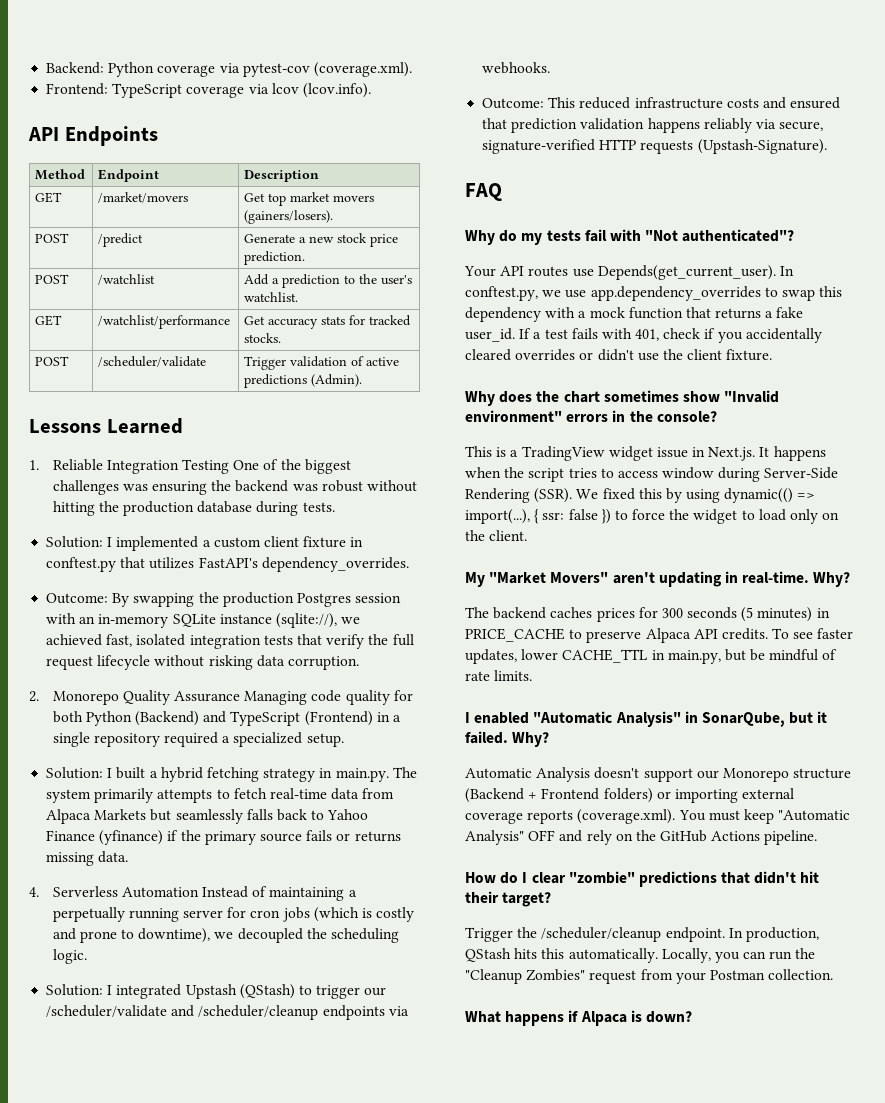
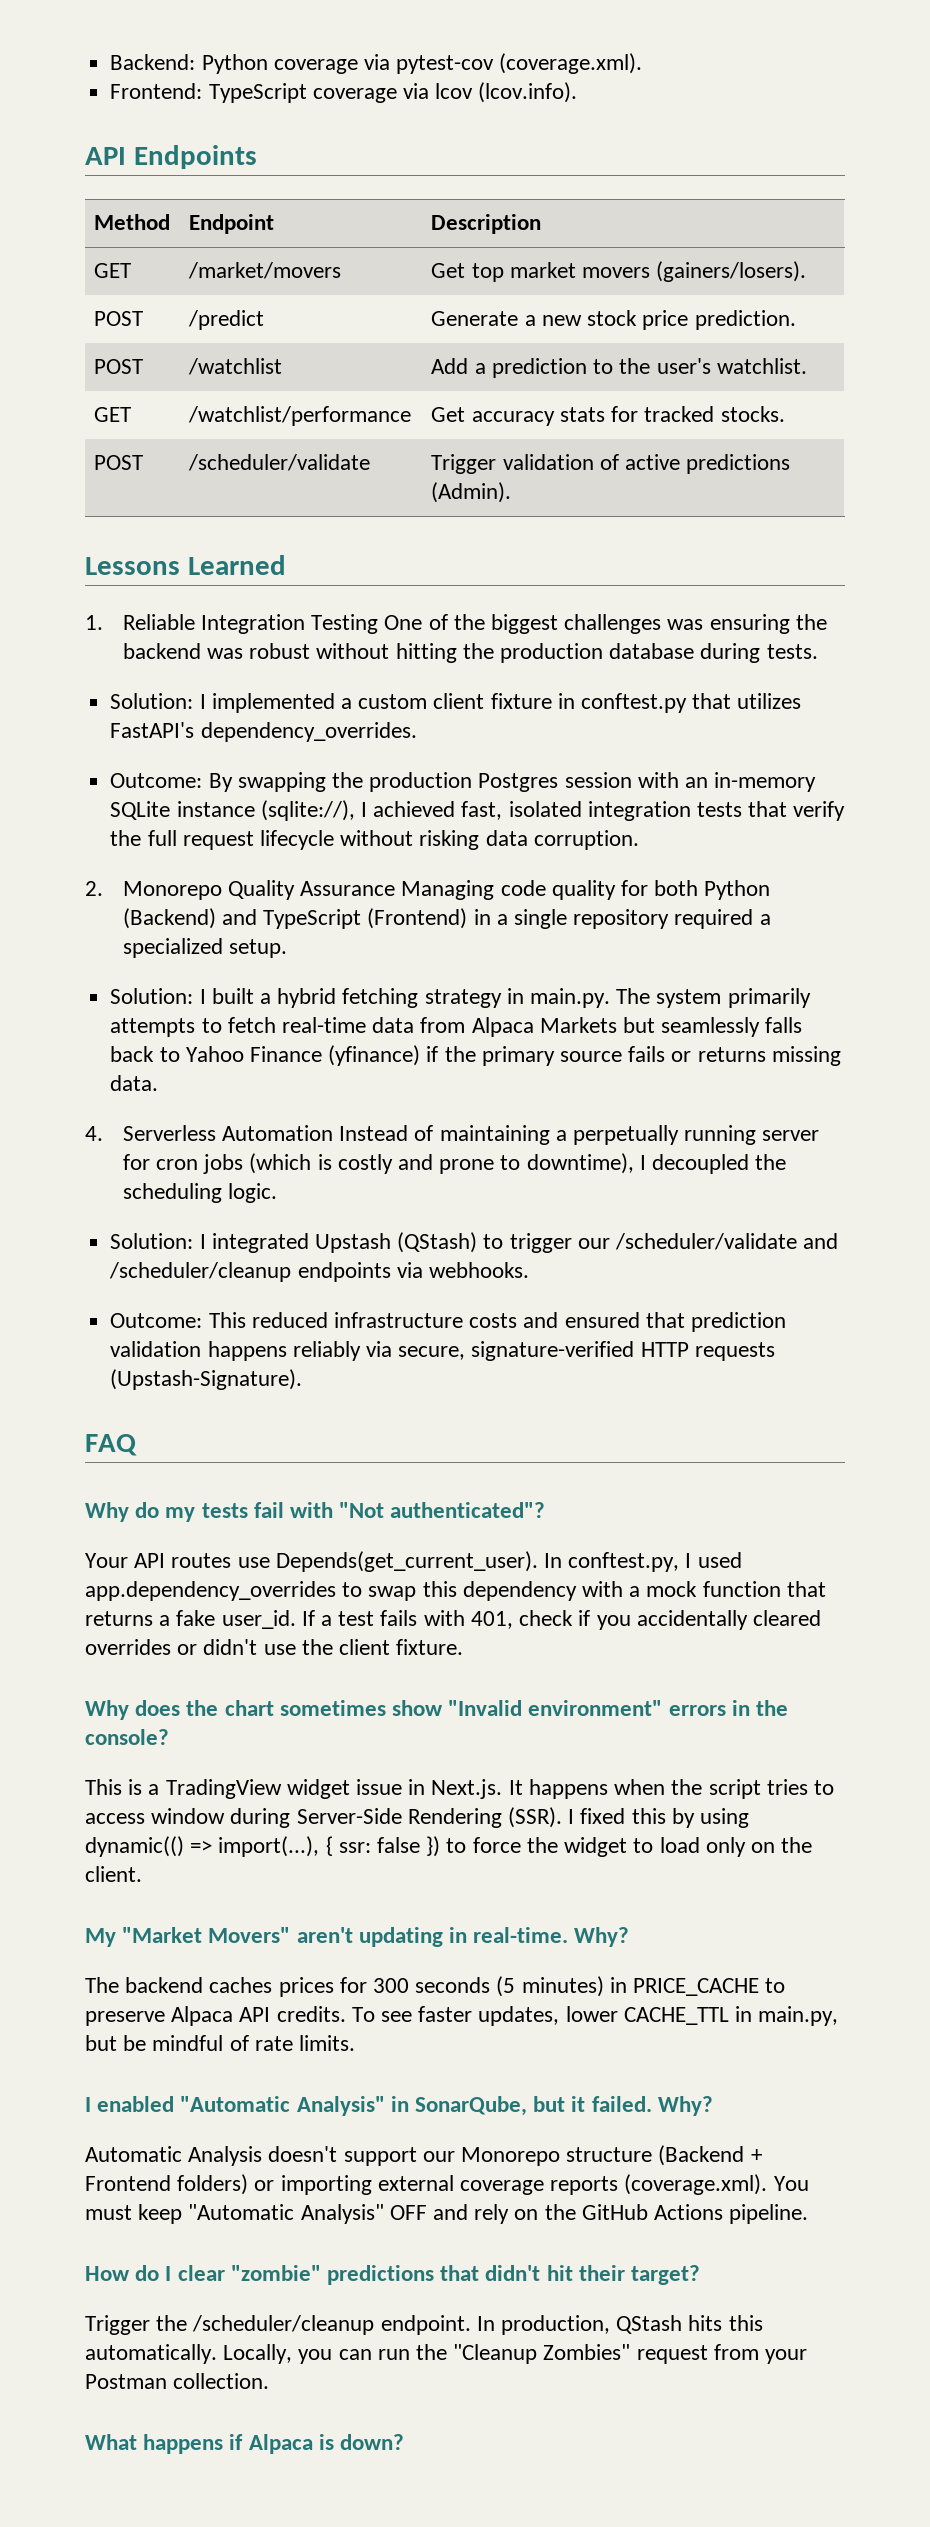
[341,617,361,624] we -> [360,802,367,817] I
[214,932,234,939] we -> [639,1155,646,1170] I
[542,290,587,298] we use -> [685,1552,742,1568] I used
[576,489,599,499] We -> [568,1809,575,1824] I

